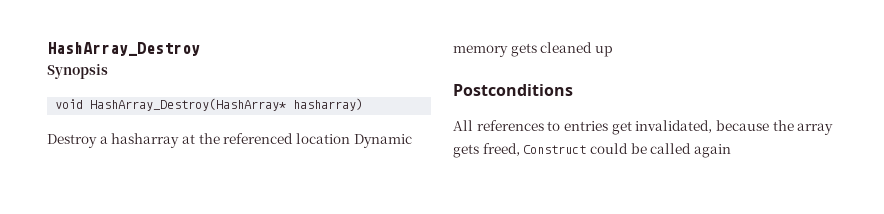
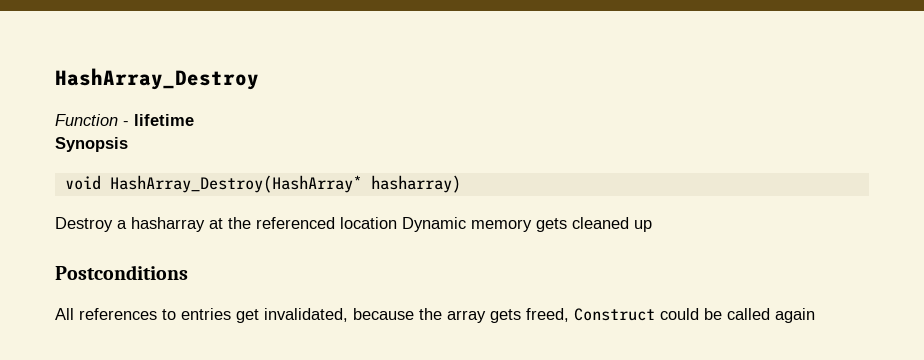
(200, 49) none -> [55,114,194,126] // Function - lifetime

